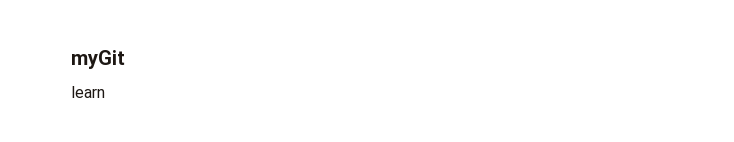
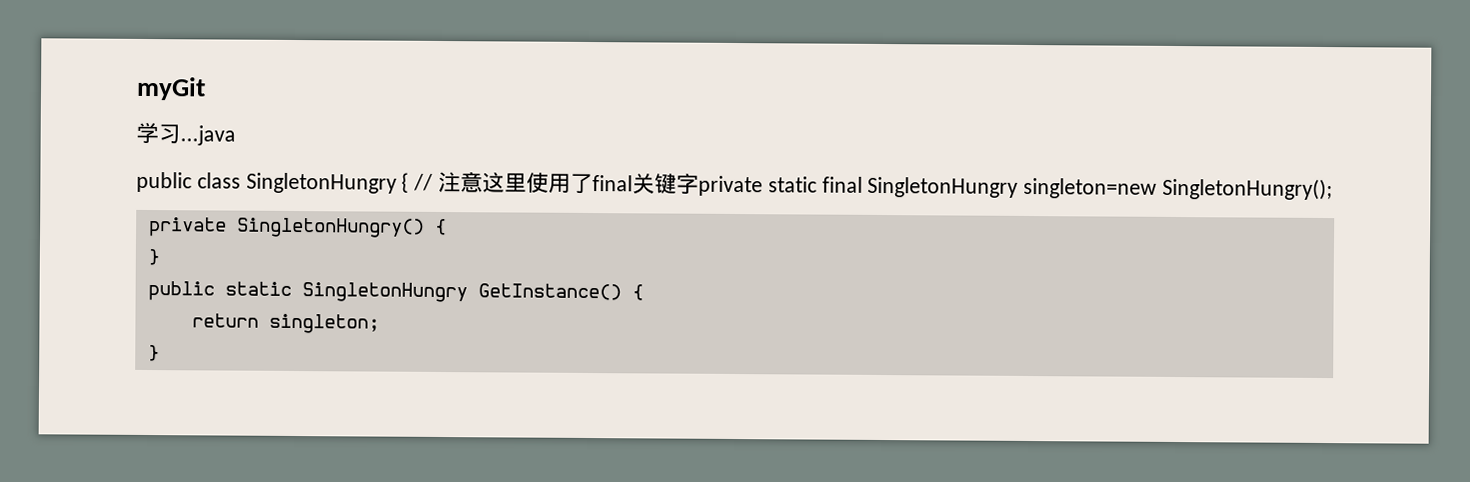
[71,86,105,98] learn -> [136,122,236,146] [136,171,1334,201] [148,217,447,238] [147,249,160,266] [147,281,644,303] [191,313,380,334] [147,345,160,362] 学习...java // public class SingletonHungry { // 注意这里使用了final关键字private static final SingletonHungry singleton=new SingletonHungry(); // private SingletonHungry() { // } // public static SingletonHungry GetInstance() { // return singleton; // }

